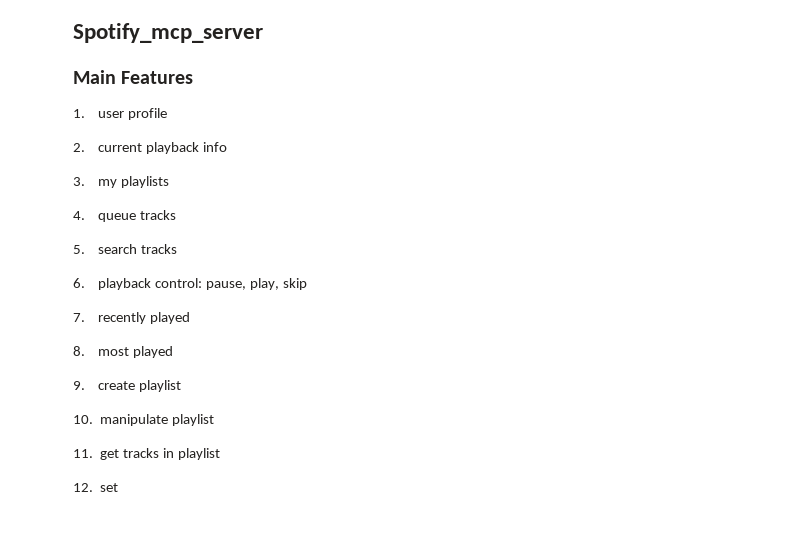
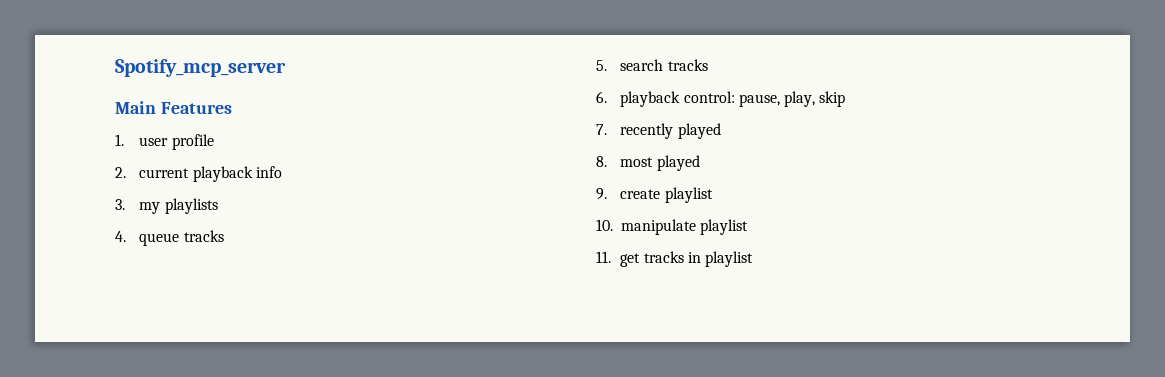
[73,483,119,492] // 12. set -> (753, 259) none

